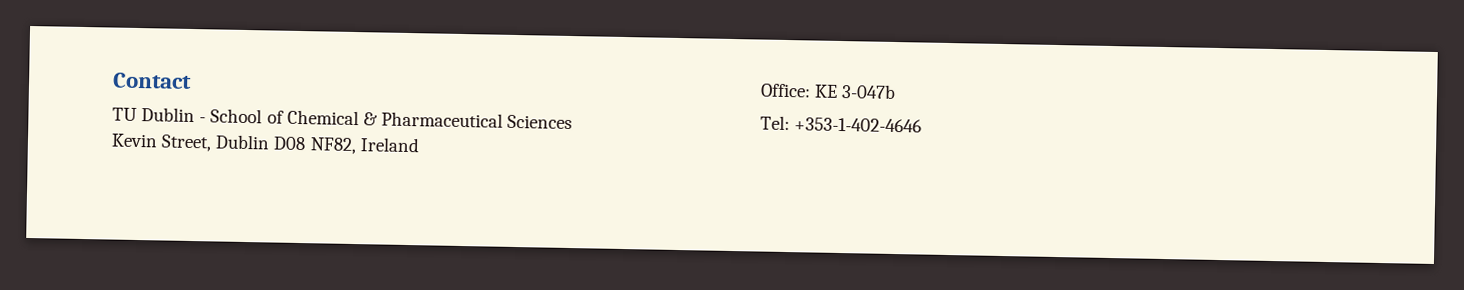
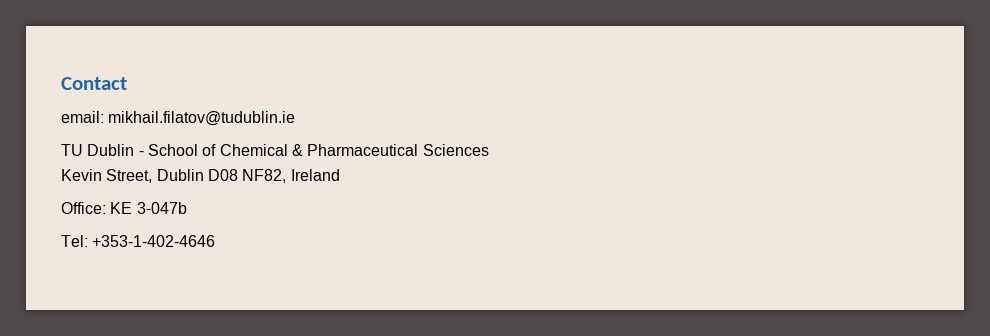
(192, 80) none -> [61,111,296,126] // email: mikhail.filatov@tudublin.ie

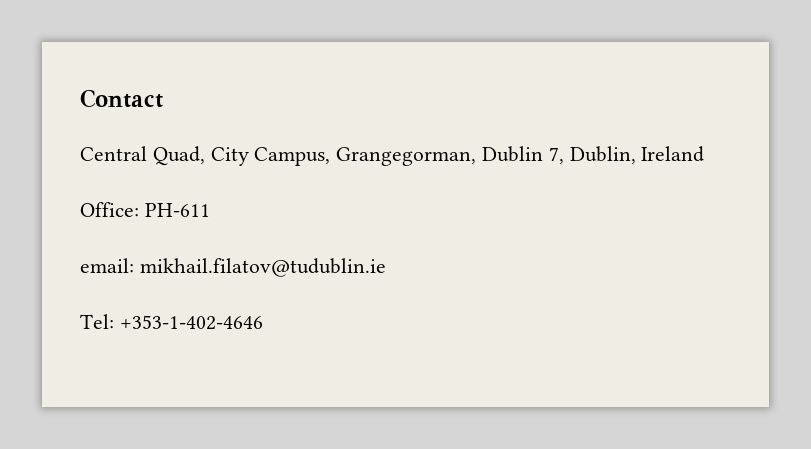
[61,111,296,126] [61,144,489,156] [61,169,340,183] [61,202,187,214] email: mikhail.filatov@tudublin.ie // TU Dublin - School of Chemical & Pharmaceutical Sciences // Kevin Street, Dublin D08 NF82, Ireland // Office: KE 3-047b -> [80,146,705,166] [80,202,210,217] [80,258,386,277] Central Quad, City Campus, Grangegorman, Dublin 7, Dublin, Ireland // Office: PH-611 // email: mikhail.filatov@tudublin.ie

